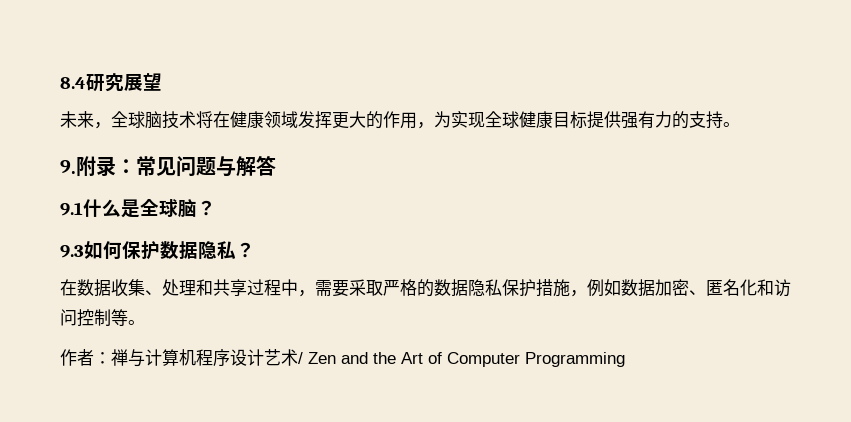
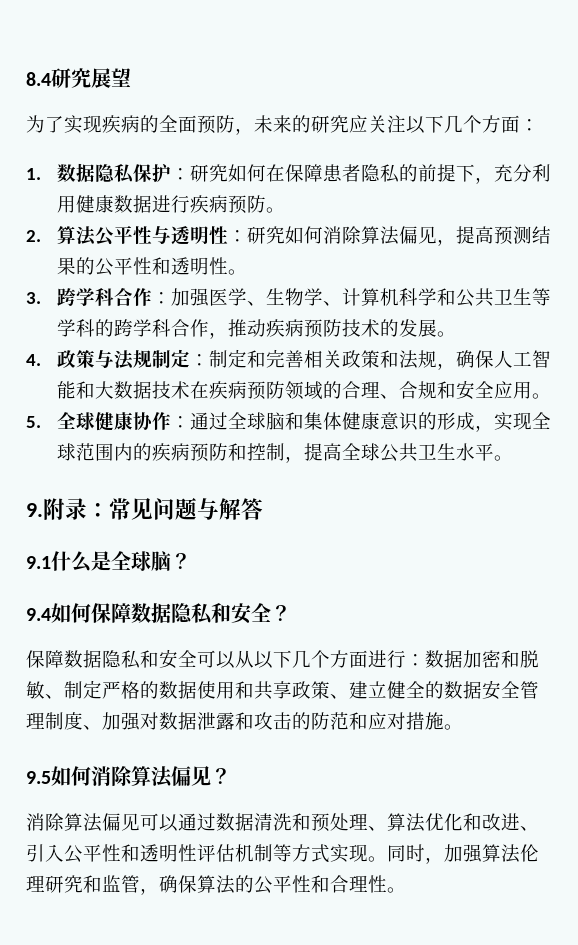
[60,111,723,129] 未来，全球脑技术将在健康领域发挥更大的作用，为实现全球健康目标提供强有力的支持 -> [26,115,539,135] [26,163,552,184] [57,195,286,214] [26,226,552,246] [57,257,248,276] [26,288,552,307] [57,319,457,339] [26,349,552,370] [57,380,552,400] [26,412,552,432] [57,443,495,463] 为了实现疾病的全面预防，未来的研究应关注以下几个方面： // 1.数据隐私保护：研究如何在保障患者隐私的前提下，充分利用健康数据进行疾病预防。 // 2.算法公平性与透明性：研究如何消除算法偏见，提高预测结果的公平性和透明性。 // 3.跨学科合作：加强医学、生物学、计算机科学和公共卫生等学科的跨学科合作，推动疾病预防技术的发展。 // 4.政策与法规制定：制定和完善相关政策和法规，确保人工智能和大数据技术在疾病预防领域的合理、合规和安全应用。 // 5.全球健康协作：通过全球脑和集体健康意识的形成，实现全球范围内的疾病预防和控制，提高全球公共卫生水平
[60,241,255,260] [60,279,791,297] [60,309,145,327] [60,349,625,367] 9.3如何保护数据隐私？ // 在数据收集、处理和共享过程中，需要采取严格的数据隐私保护措施，例如数据加密、匿名化和访问控制等。 // 作者：禅与计算机程序设计艺术/ Zen and the Art of Computer Programming -> [26,603,291,625] [26,649,539,669] [26,680,539,700] [26,712,463,731] [26,766,231,788] [26,813,539,832] [26,844,539,864] [26,875,406,895] 9.4如何保障数据隐私和安全？ // 保障数据隐私和安全可以从以下几个方面进行：数据加密和脱敏、制定严格的数据使用和共享政策、建立健全的数据安全管理制度、加强对数据泄露和攻击的防范和应对措施。 // 9.5如何消除算法偏见？ // 消除算法偏见可以通过数据清洗和预处理、算法优化和改进、引入公平性和透明性评估机制等方式实现。同时，加强算法伦理研究和监管，确保算法的公平性和合理性。

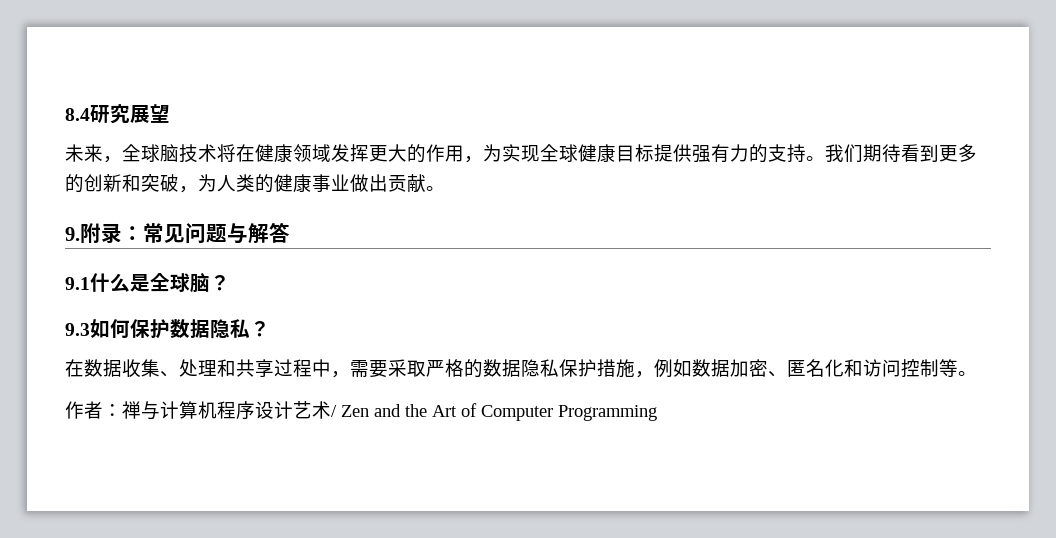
[26,115,539,135] [26,163,552,184] [57,195,286,214] [26,226,552,246] [57,257,248,276] [26,288,552,307] [57,319,457,339] [26,349,552,370] [57,380,552,400] [26,412,552,432] [57,443,495,463] 为了实现疾病的全面预防，未来的研究应关注以下几个方面： // 1.数据隐私保护：研究如何在保障患者隐私的前提下，充分利用健康数据进行疾病预防。 // 2.算法公平性与透明性：研究如何消除算法偏见，提高预测结果的公平性和透明性。 // 3.跨学科合作：加强医学、生物学、计算机科学和公共卫生等学科的跨学科合作，推动疾病预防技术的发展。 // 4.政策与法规制定：制定和完善相关政策和法规，确保人工智能和大数据技术在疾病预防领域的合理、合规和安全应用。 // 5.全球健康协作：通过全球脑和集体健康意识的形成，实现全球范围内的疾病预防和控制，提高全球公共卫生水平 -> [65,144,977,163] [65,174,426,193] 未来，全球脑技术将在健康领域发挥更大的作用，为实现全球健康目标提供强有力的支持。我们期待看到更多的创新和突破，为人类的健康事业做出贡献
[26,603,291,625] [26,649,539,669] [26,680,539,700] [26,712,463,731] [26,766,231,788] [26,813,539,832] [26,844,539,864] [26,875,406,895] 9.4如何保障数据隐私和安全？ // 保障数据隐私和安全可以从以下几个方面进行：数据加密和脱敏、制定严格的数据使用和共享政策、建立健全的数据安全管理制度、加强对数据泄露和攻击的防范和应对措施。 // 9.5如何消除算法偏见？ // 消除算法偏见可以通过数据清洗和预处理、算法优化和改进、引入公平性和透明性评估机制等方式实现。同时，加强算法伦理研究和监管，确保算法的公平性和合理性。 -> [65,319,270,339] [65,359,977,378] [65,401,657,421] 9.3如何保护数据隐私？ // 在数据收集、处理和共享过程中，需要采取严格的数据隐私保护措施，例如数据加密、匿名化和访问控制等。 // 作者：禅与计算机程序设计艺术/ Zen and the Art of Computer Programming

